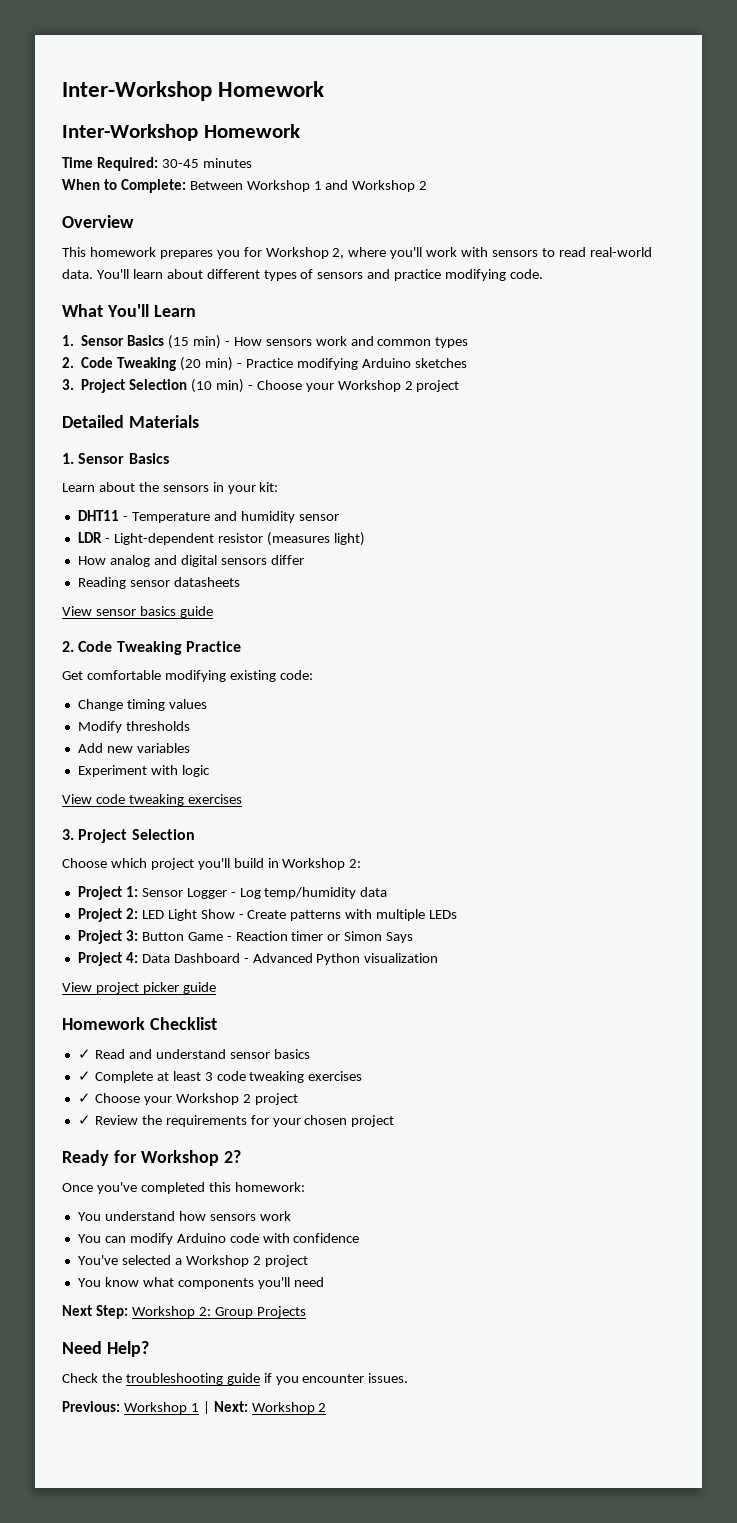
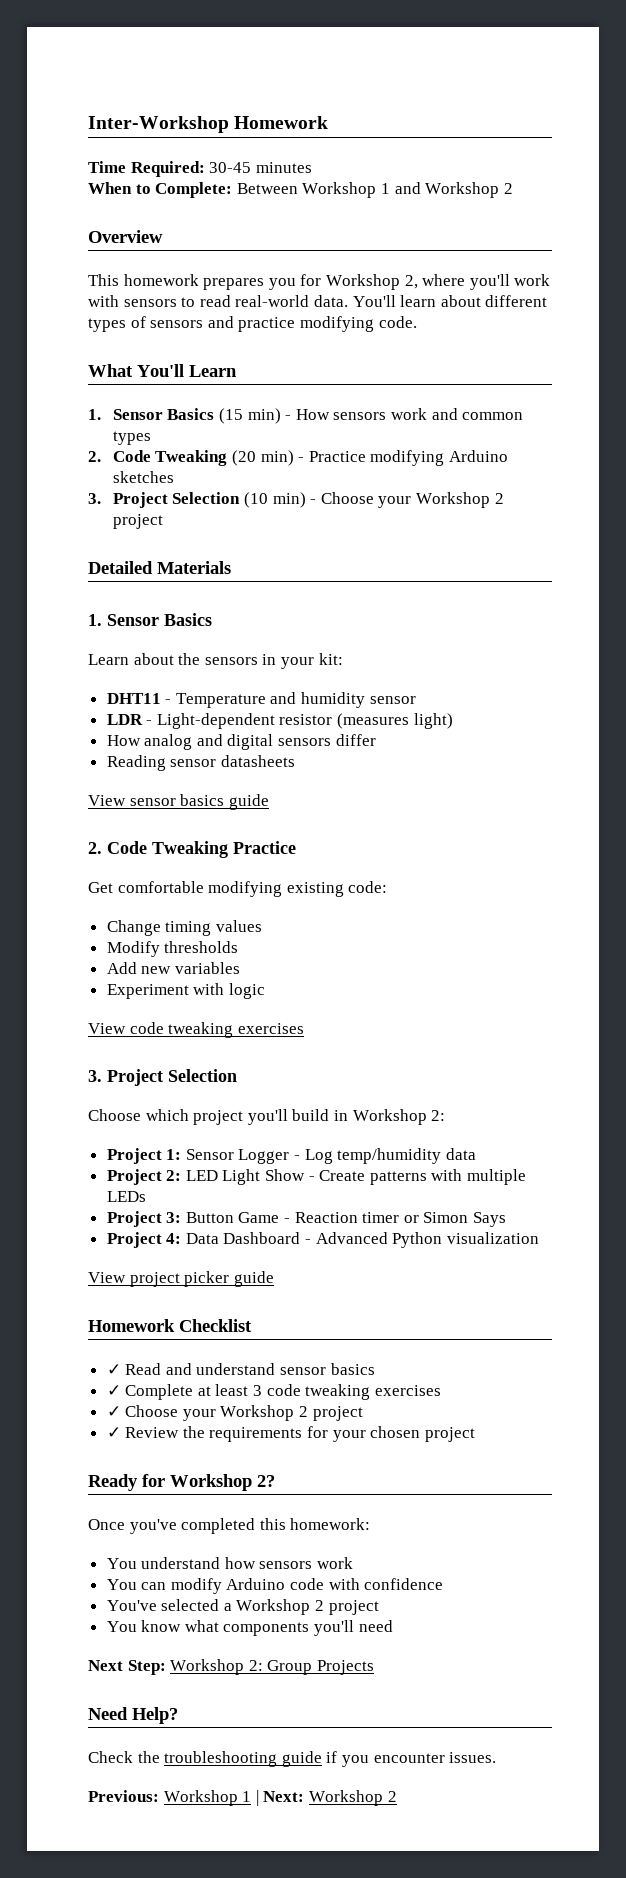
[62,81,325,101] [62,124,300,141] Inter-Workshop Homework // Inter-Workshop Homework -> [88,116,329,133] Inter-Workshop Homework

